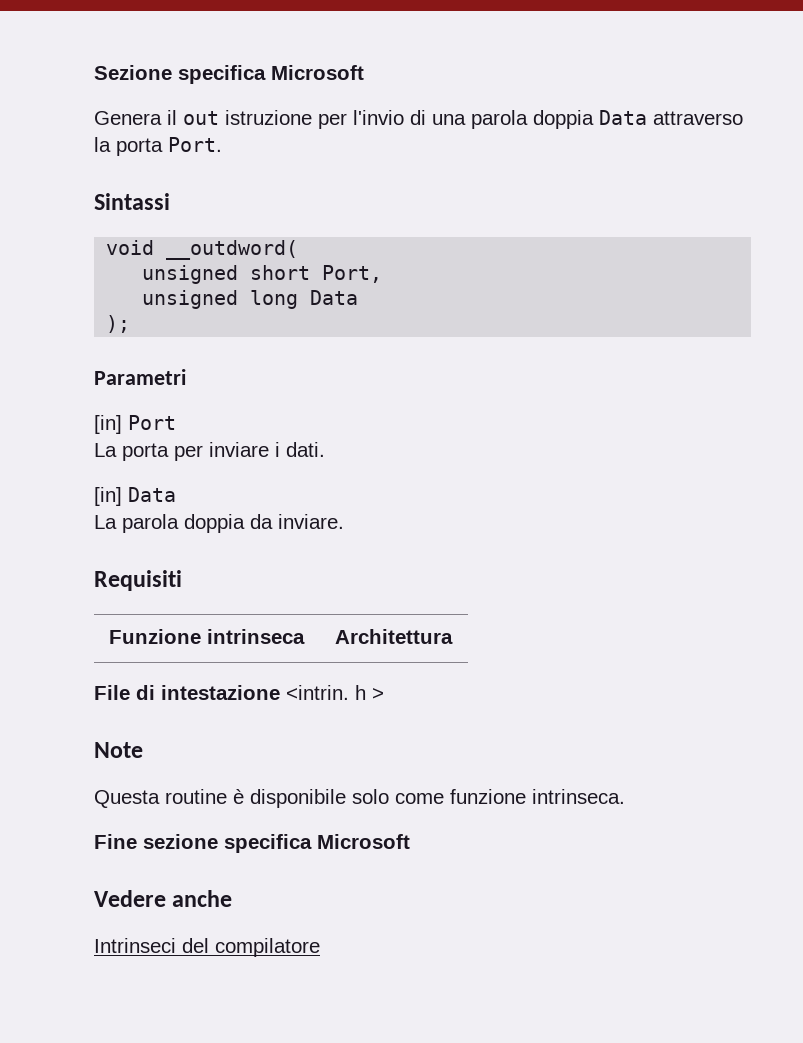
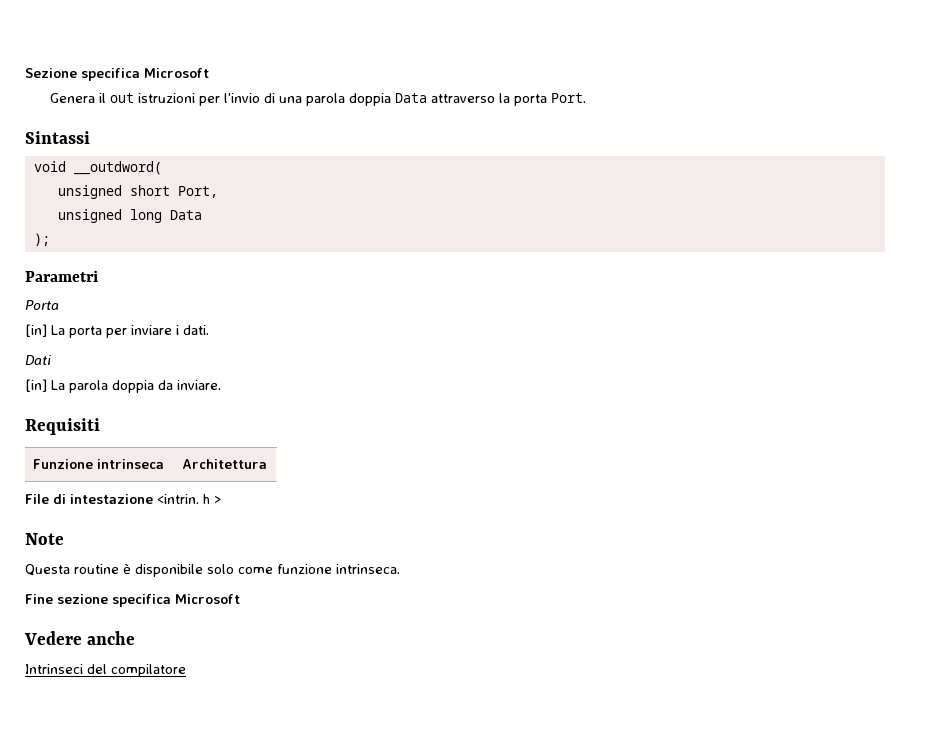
[225,110,312,125] istruzione -> [137,93,195,103] istruzioni
[94,415,176,434] // [in] Port // -> [25,300,59,310] [25,324,47,337] // Porta // [in]
[94,487,176,506] // [in] Data // -> [25,355,51,365] [25,379,47,392] // Dati // [in]

